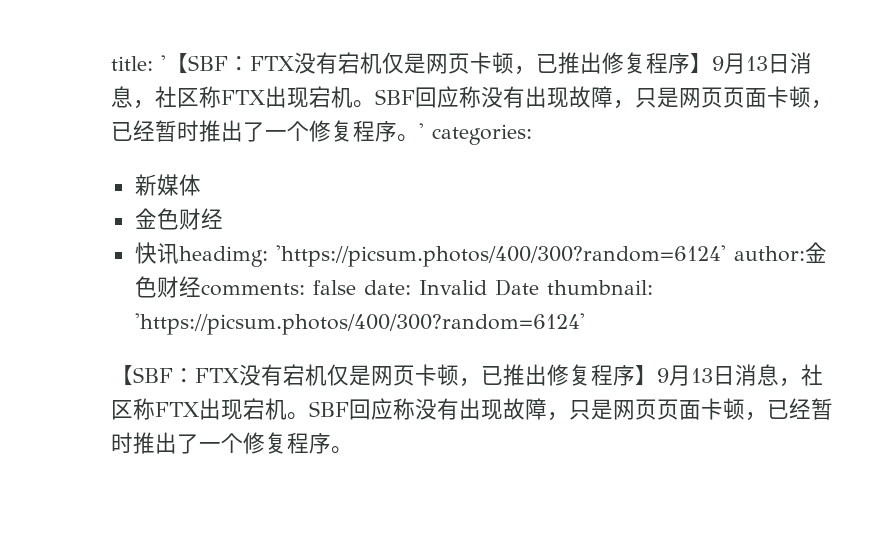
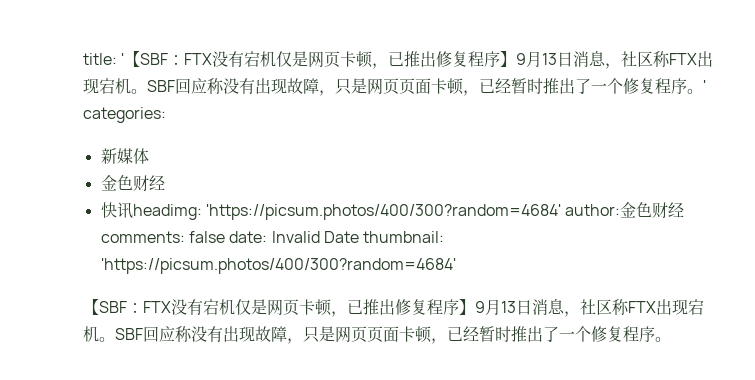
[275,245,726,267] 'https://picsum.photos/400/300?random=6124' -> [205,204,561,220] 'https://picsum.photos/400/300?random=4684'
[134,313,585,335] 'https://picsum.photos/400/300?random=6124' -> [100,258,456,274] 'https://picsum.photos/400/300?random=4684'

